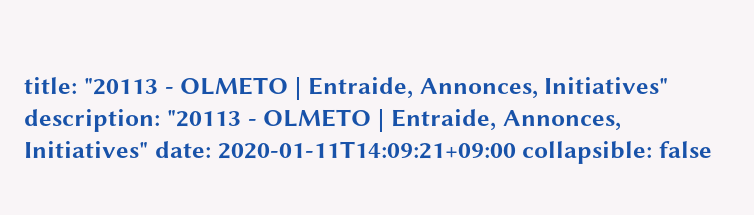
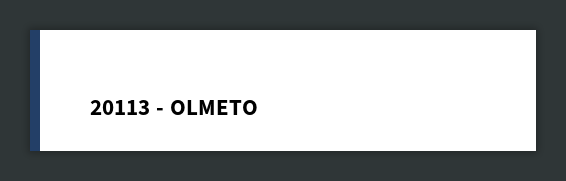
[24,77,669,100] [24,109,621,132] [24,141,712,164] title: "20113 - OLMETO | Entraide, Annonces, Initiatives" description: "20113 - OLMETO | Entraide, Annonces, Initiatives" date: 2020-01-11T14:09:21+09:00 collapsible: false -> [90,100,259,115] 20113 - OLMETO

